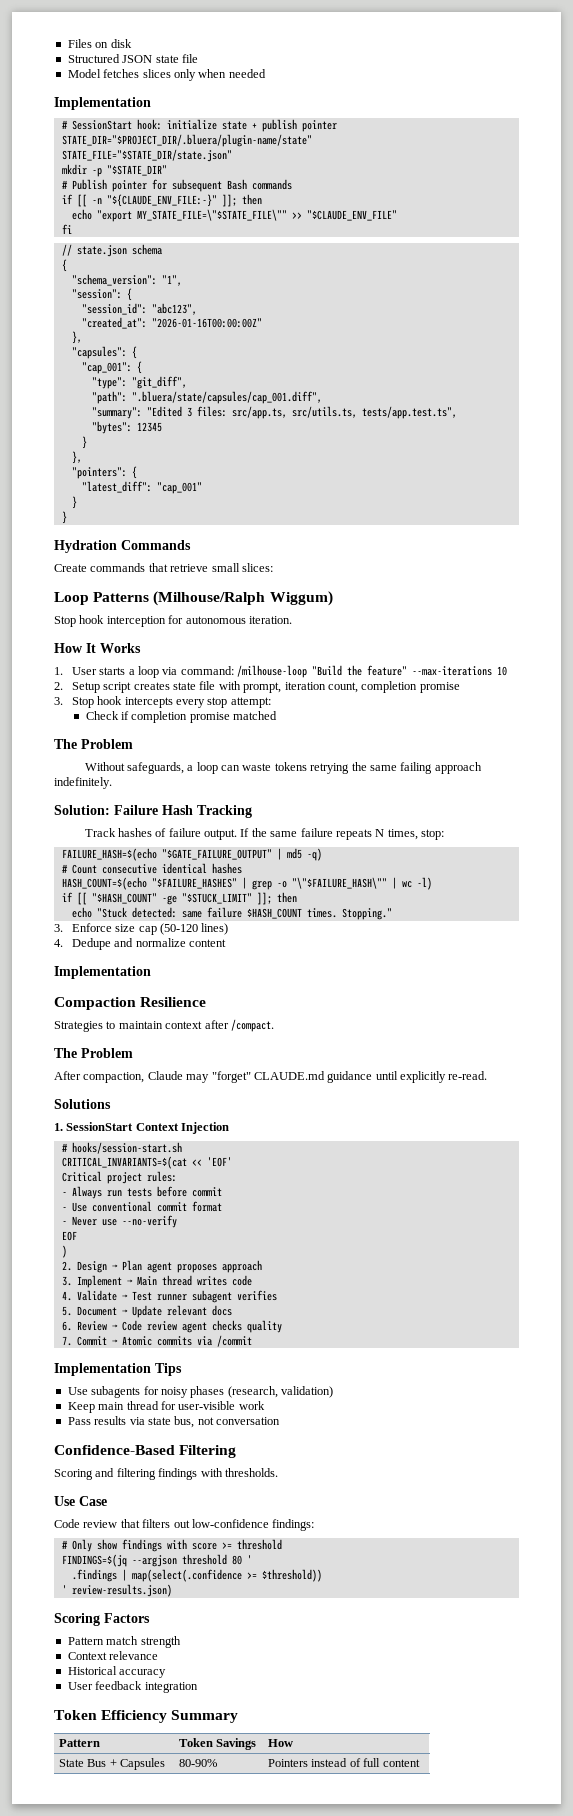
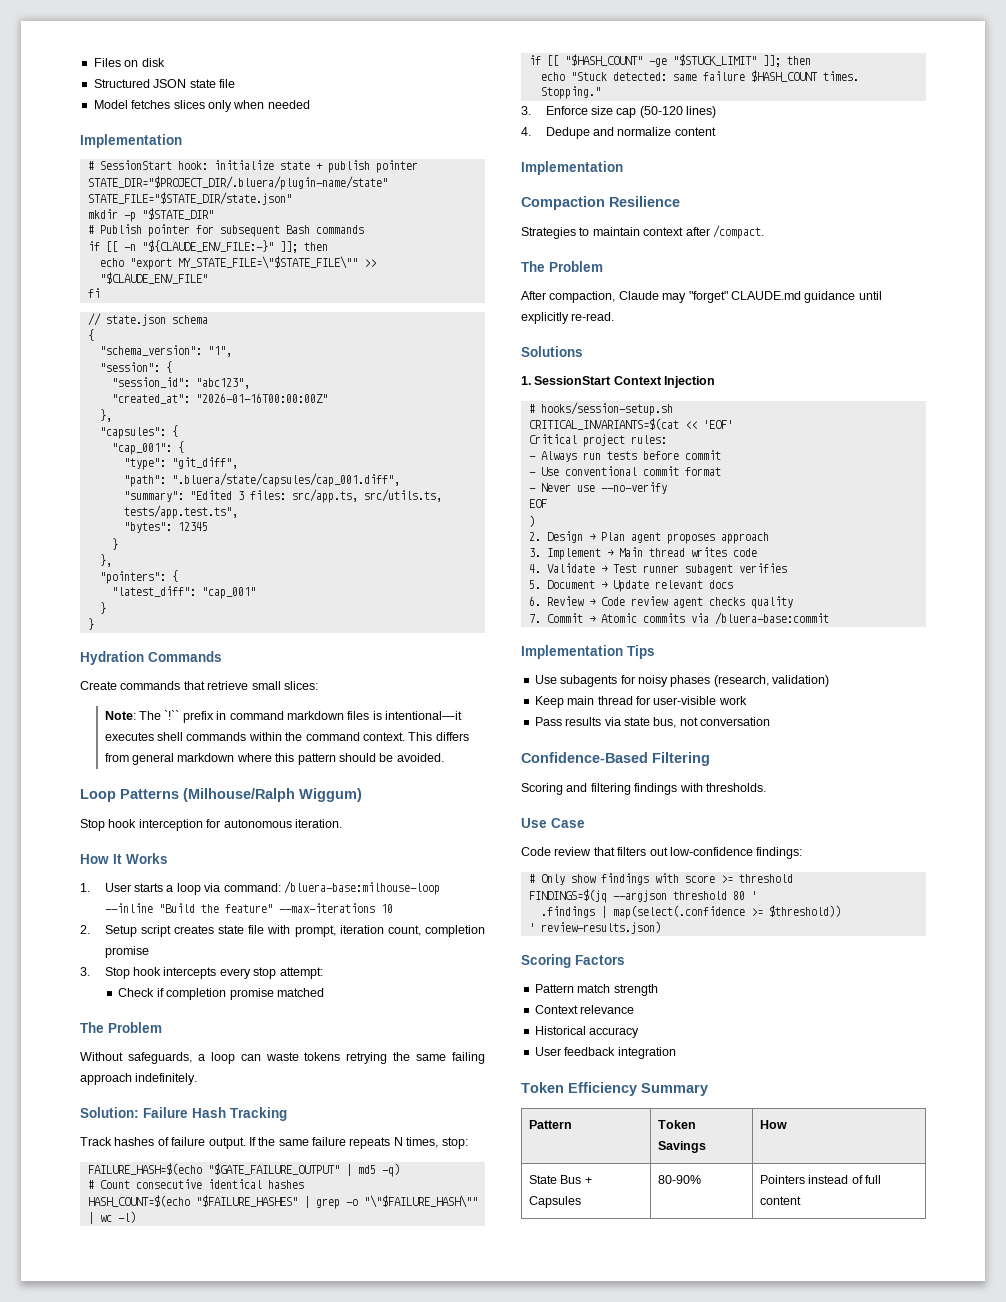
(273, 567) none -> [104,710,463,723] [104,732,469,741] [104,753,444,765] // Note: The `!`` prefix in command markdown files is intentional—it executes shell commands within the command context. This differs from general markdown where this pattern should be avoided.
[237,665,308,678] /milhouse-loop -> [283,881,440,895] [104,903,153,913] /bluera-base:milhouse-loop --inline
[71,1142,182,1154] hooks/session-start.sh -> [540,402,673,416] hooks/session-setup.sh
[216,1335,252,1347] /commit -> [714,612,829,625] /bluera-base:commit

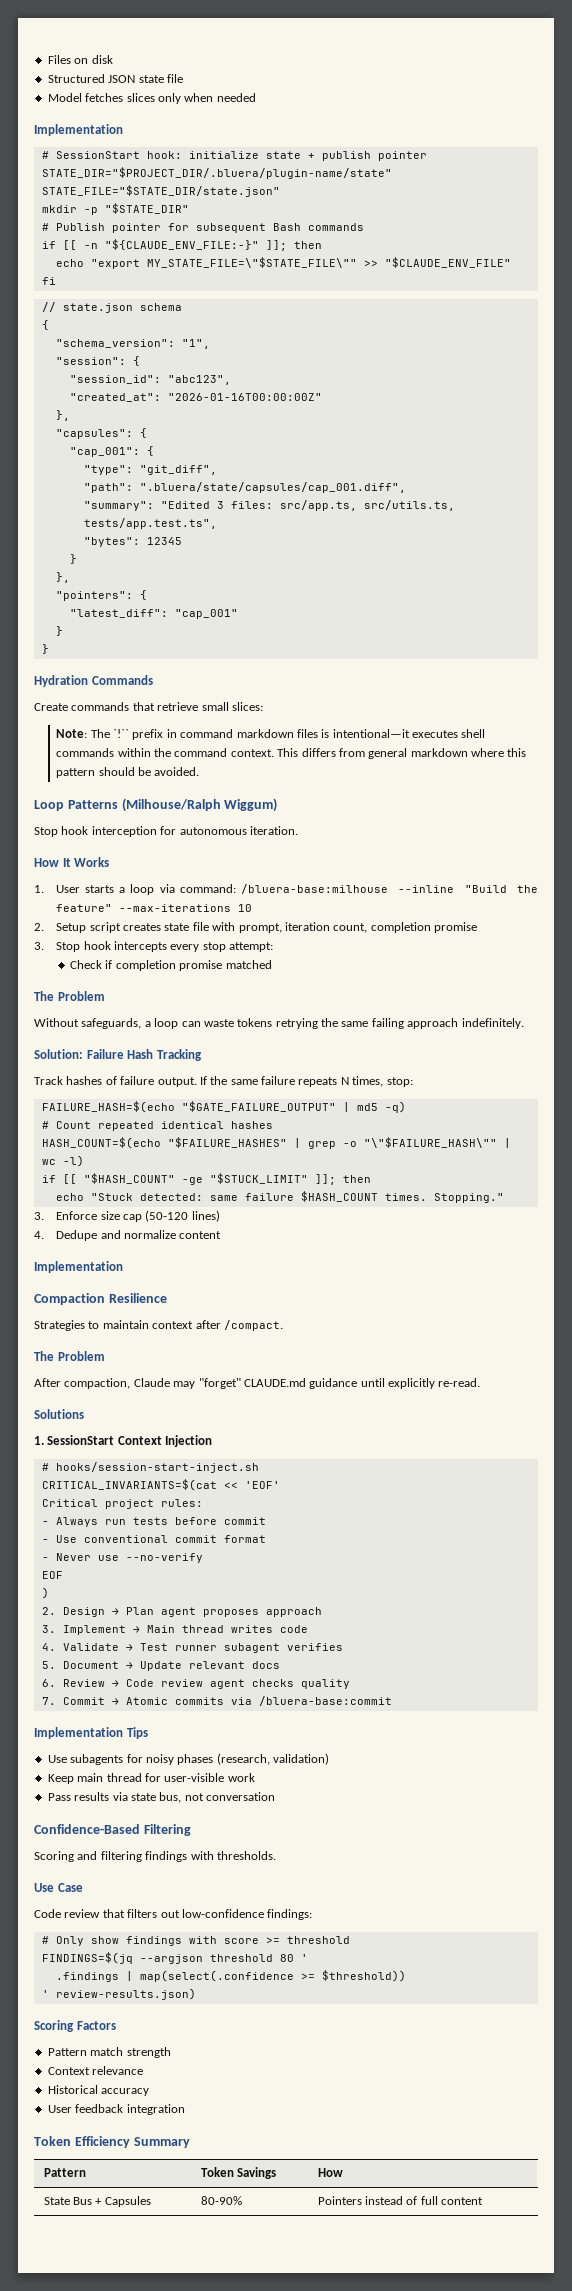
[283,881,440,895] /bluera-base:milhouse-loop -> [240,884,388,894] /bluera-base:milhouse
[135,1179,202,1189] consecutive -> [97,1121,154,1131] repeated
[540,402,673,416] hooks/session-setup.sh -> [55,1462,259,1473] hooks/session-start-inject.sh

